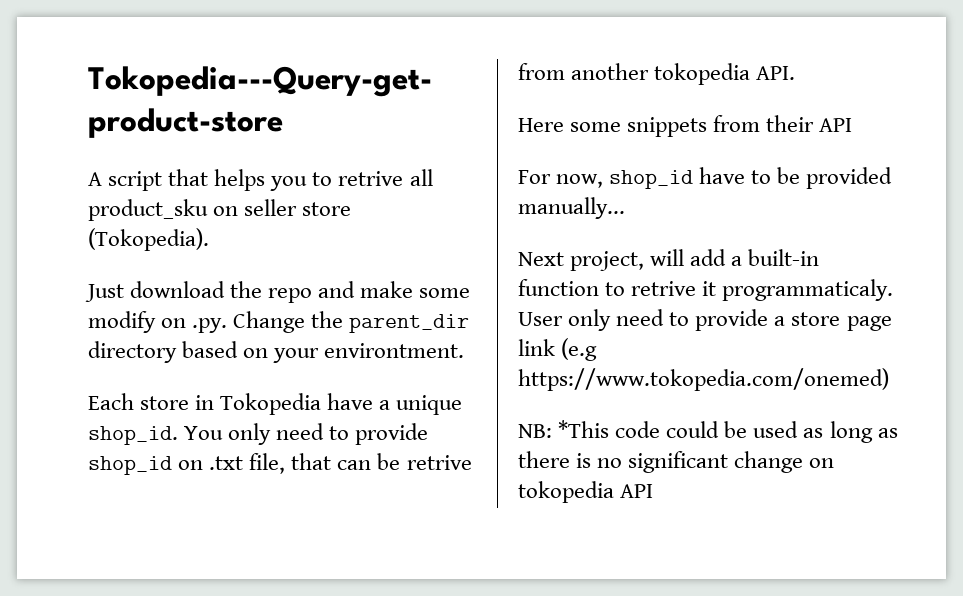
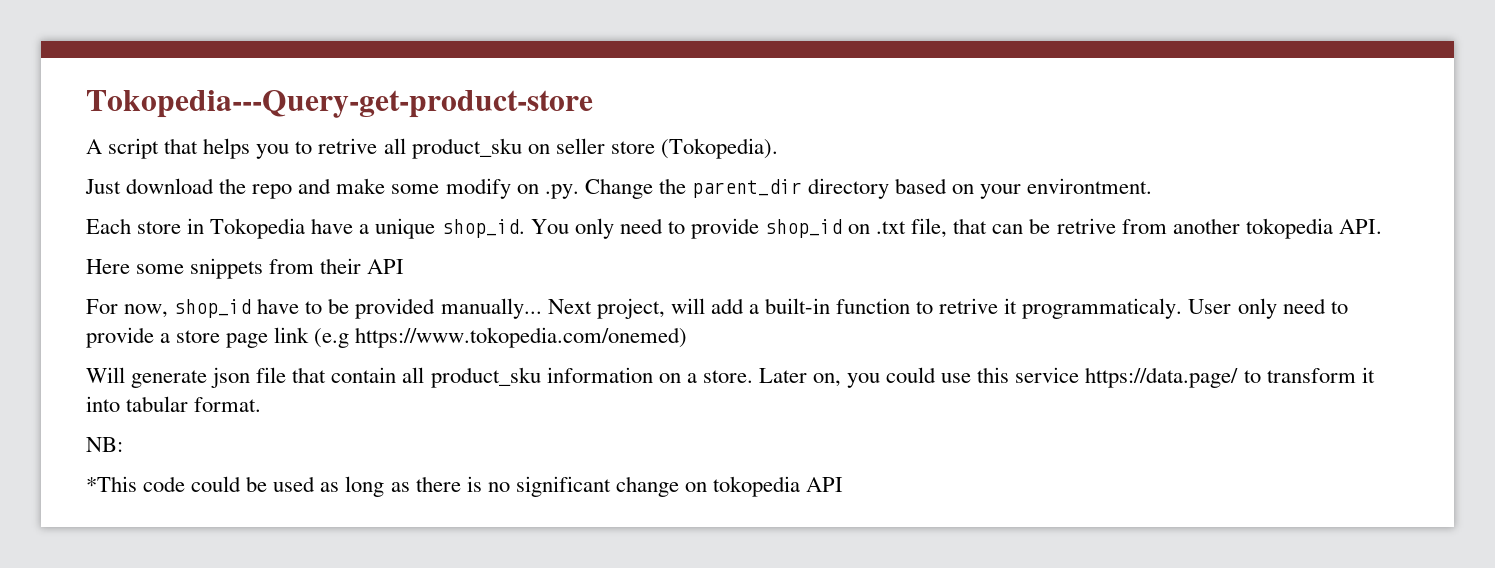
(625, 208) // -> (542, 308) none
(889, 379) none -> [86,367,1375,388] [86,396,262,412] // Will generate json file that contain all product_sku information on a store. Later on, you could use this service https://data.page/ to transform it into tabular format.
(552, 431) none -> (123, 444) //

